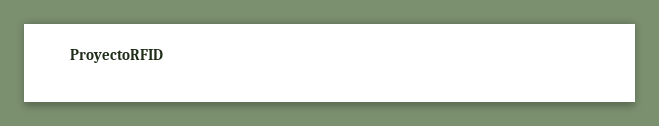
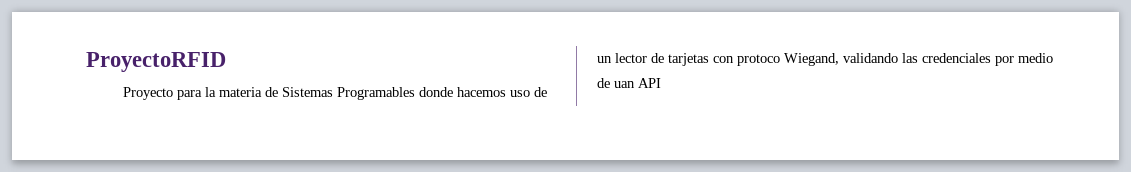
(163, 56) none -> [122,87,547,100] [597,53,1053,66] [597,78,661,88] // Proyecto para la materia de Sistemas Programables donde hacemos uso de un lector de tarjetas con protoco Wiegand, validando las credenciales por medio de uan API

